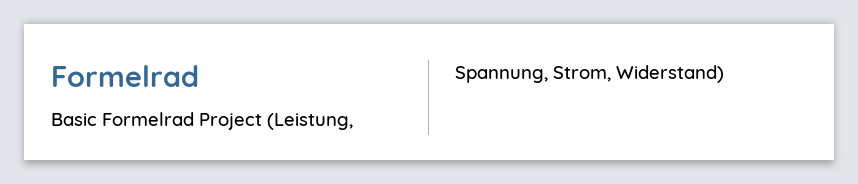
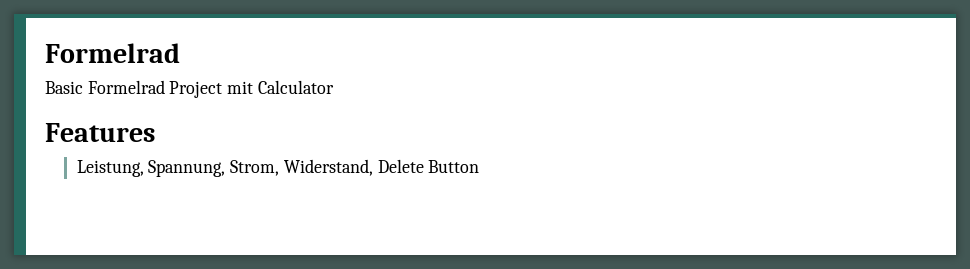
[267,113,353,130] [455,65,724,83] (Leistung, Spannung, Strom, Widerstand) -> [227,80,334,94] [45,123,155,142] [76,159,480,177] mit Calculator // Features // Leistung, Spannung, Strom, Widerstand, Delete Button

